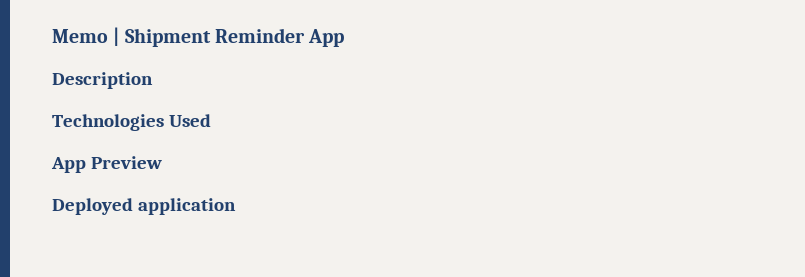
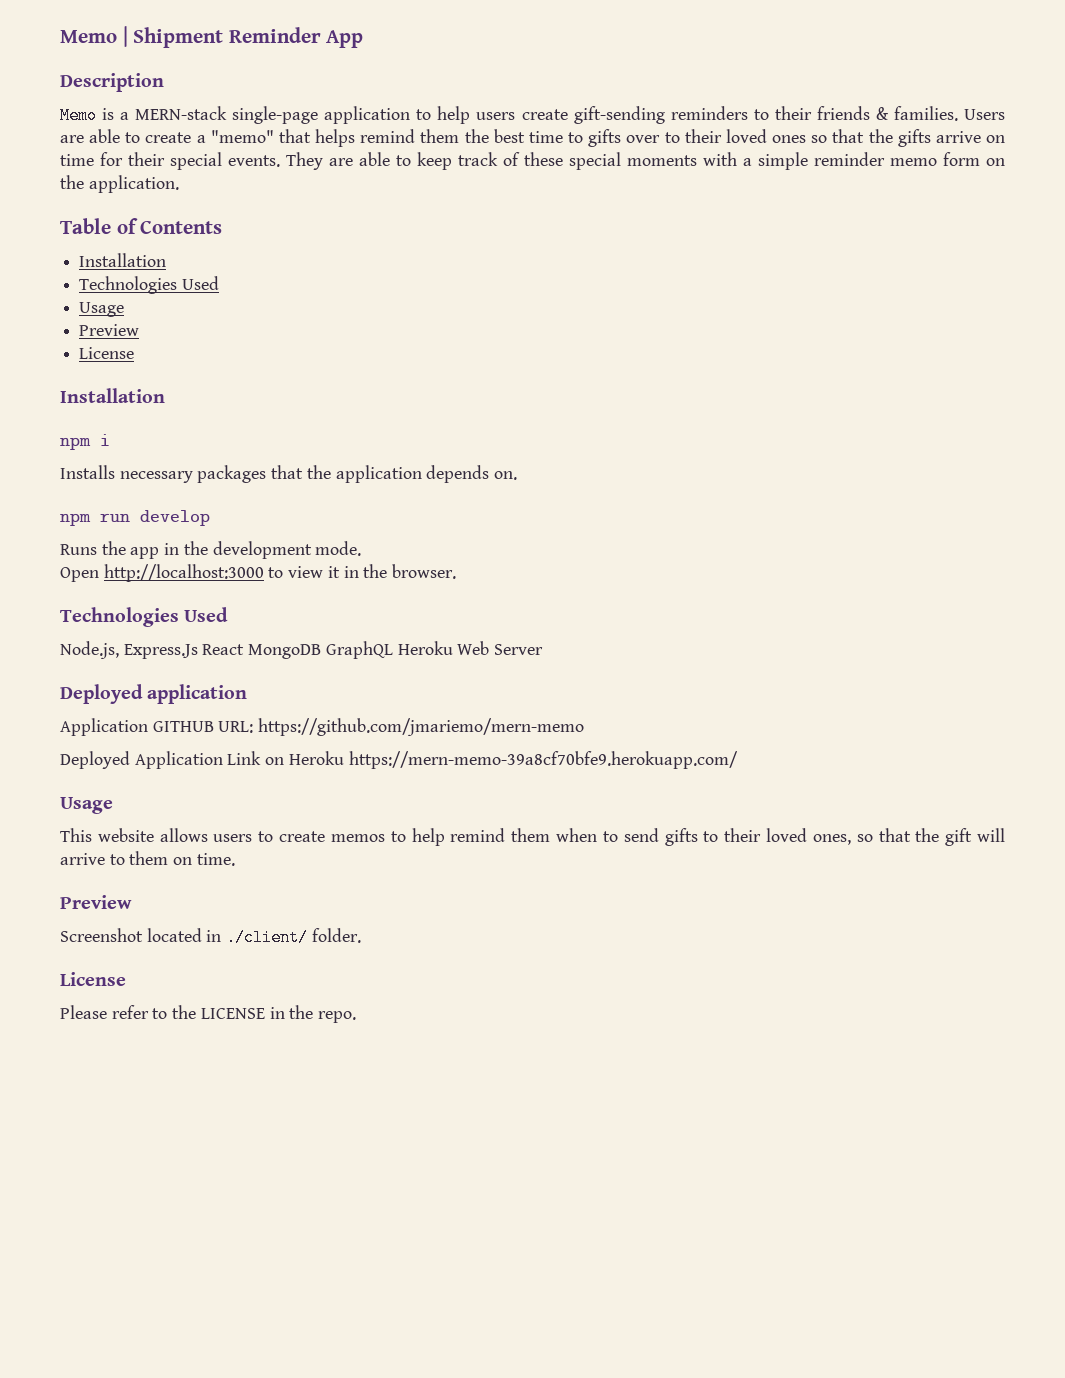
[52,114,211,131] [51,156,162,173] [52,198,236,215] // Technologies Used // App Preview // Deployed application -> [60,106,1006,124] [60,129,1005,147] [60,152,1005,170] [60,175,179,193] [60,218,223,234] [79,253,167,267] [79,276,219,294] [79,302,125,317] [79,324,140,336] [79,347,135,359] [60,388,165,403] [60,434,110,450] [60,465,518,483] [60,510,210,526] [60,541,362,559] [60,564,457,582] [60,607,229,627] [60,641,544,659] [60,684,248,704] [60,718,585,736] [60,751,738,769] [60,797,113,814] [60,828,1006,846] [60,851,235,866] [60,895,132,909] [60,928,361,946] [60,972,126,986] [60,1005,357,1023] // Memo is a MERN-stack single-page application to help users create gift-sending reminders to their friends & families. Users are able to create a "memo" that helps remind them the best time to gifts over to their loved ones so that the gifts arrive on time for their special events. They are able to keep track of these special moments with a simple reminder memo form on the application. // Table of Contents // Installation // Technologies Used // Usage // Preview // License // Installation // npm i // Installs necessary packages that the application depends on. // npm run develop // Runs the app in the development mode. // Open http://localhost:3000 to view it in the browser. // Technologies Used // Node.js, Express.Js React MongoDB GraphQL Heroku Web Server // Deployed application // Application GITHUB URL: https://github.com/jmariemo/mern-memo // Deployed Application Link on Heroku https://mern-memo-39a8cf70bfe9.herokuapp.com/ // Usage // This website allows users to create memos to help remind them when to send gifts to their loved ones, so that the gift will arrive to them on time. // Preview // Screenshot located in ./client/ folder. // License // Please refer to the LICENSE in the repo.

